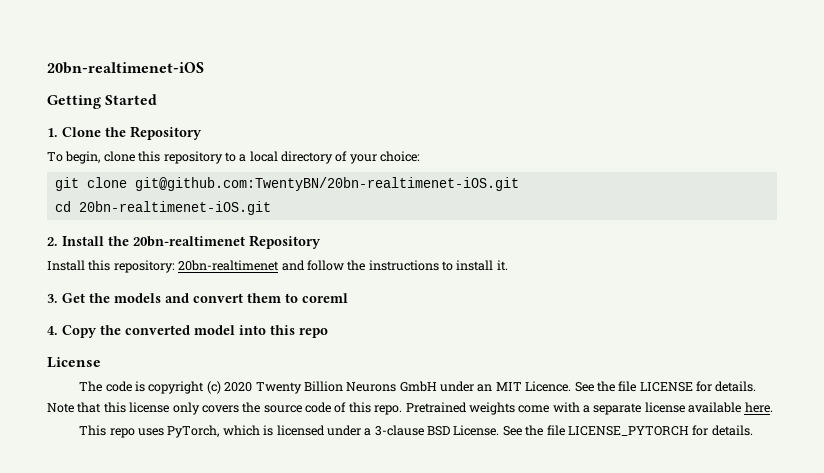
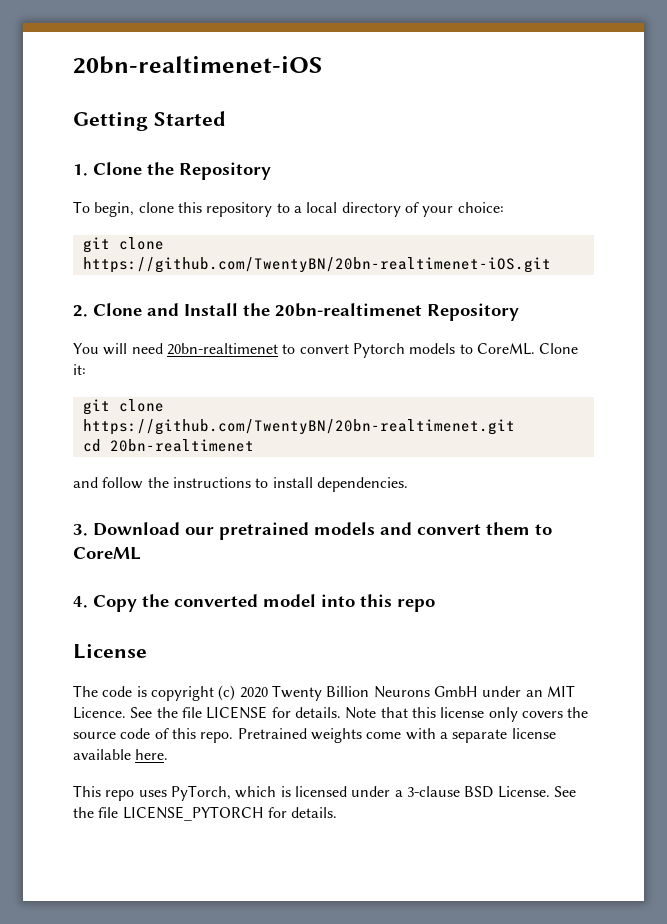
[134,177,519,191] [54,201,271,215] git@github.com:TwentyBN/20bn-realtimenet-iOS.git // cd 20bn-realtimenet-iOS.git -> [82,257,551,273] https://github.com/TwentyBN/20bn-realtimenet-iOS.git
(58, 241) none -> [93,303,179,316] Clone and
[47,260,280,273] Install this repository: 20bn-realtimenet -> [73,343,579,358] [73,364,86,375] [82,399,164,415] [82,419,515,435] [82,439,254,452] You will need 20bn-realtimenet to convert Pytorch models to CoreML. Clone it: // git clone https://github.com/TwentyBN/20bn-realtimenet.git // cd 20bn-realtimenet //
[496,260,508,271] it. -> [316,477,408,492] dependencies.
[62,293,110,303] Get the -> [93,522,309,540] Download our pretrained
[302,293,348,303] coreml -> [73,547,141,560] CoreML

